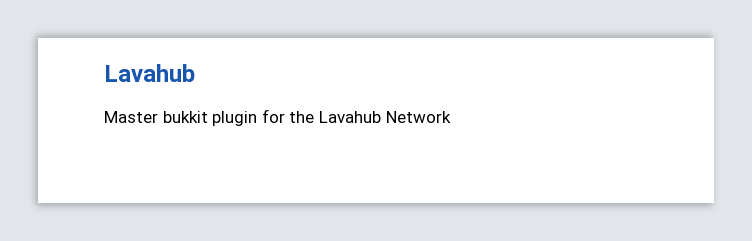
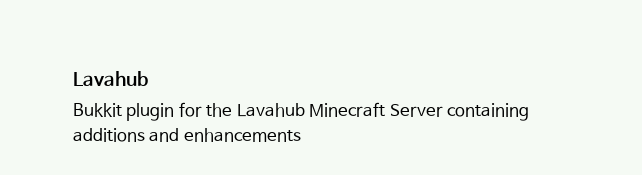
[104,111,208,123] Master bukkit -> [73,103,122,117] Bukkit
[385,111,451,123] Network -> [309,102,530,121] [73,128,301,142] Minecraft Server containing additions and enhancements

